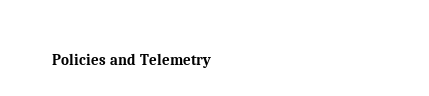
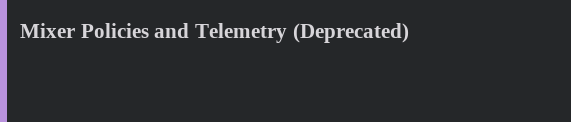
(52, 59) none -> [20,23,75,38] Mixer
(211, 60) none -> [292,23,409,43] (Deprecated)

